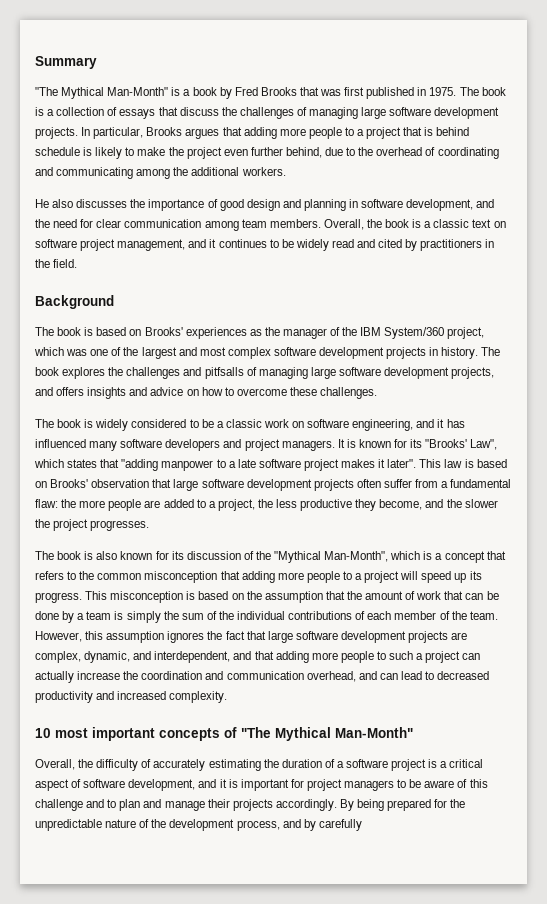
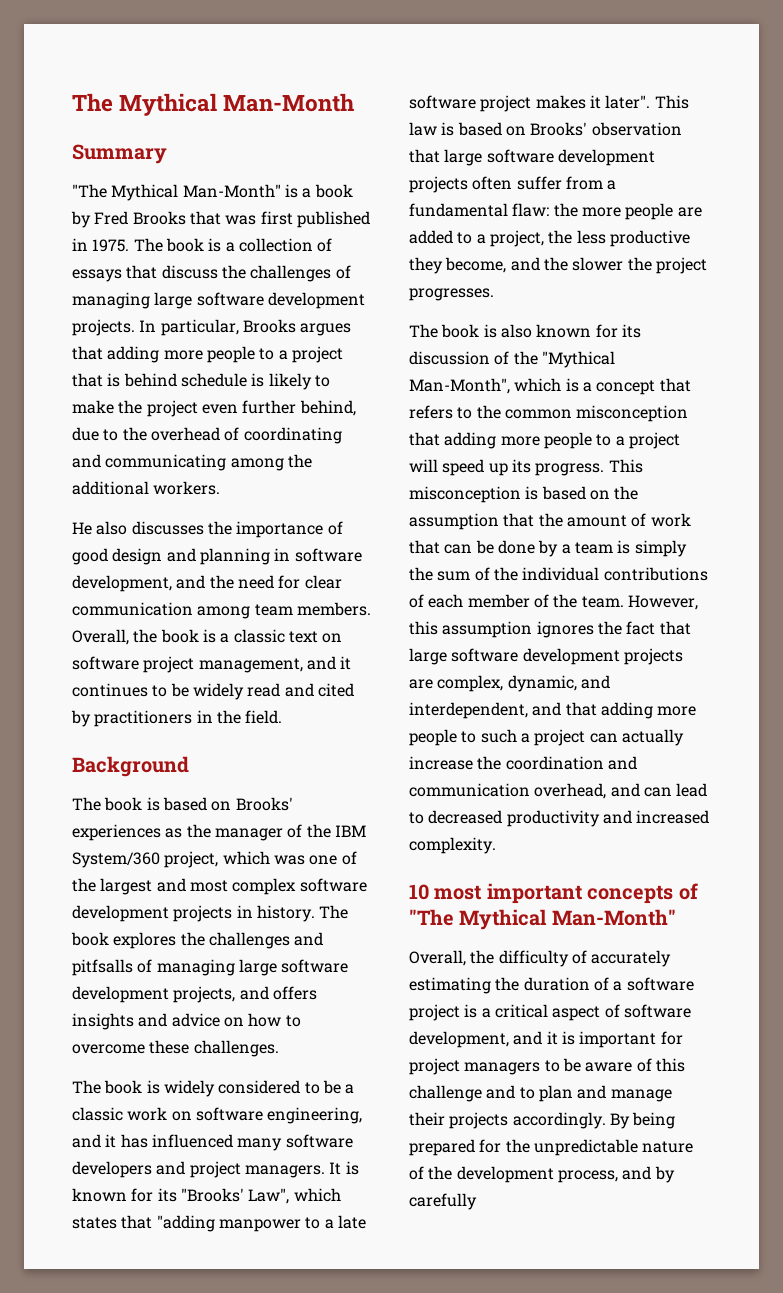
(35, 62) none -> [72,93,355,116] The Mythical Man-Month //

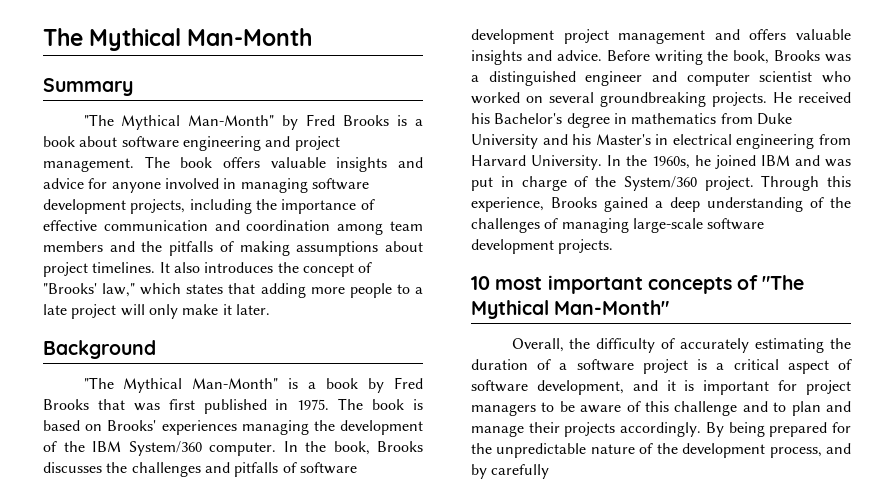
(167, 154) none -> [83,114,424,130] [43,136,340,151] [43,156,423,172] [43,178,369,193] [43,199,375,214] [43,220,424,235] [43,241,423,256] [43,262,373,277] [43,283,423,298] [43,304,270,319] [43,340,156,359] // "The Mythical Man-Month" by Fred Brooks is a book about software engineering and project management. The book offers valuable insights and advice for anyone involved in managing software development projects, including the importance of effective communication and coordination among team members and the pitfalls of making assumptions about project timelines. It also introduces the concept of "Brooks' law," which states that adding more people to a late project will only make it later. // Background
[225,238,333,252] [72,265,218,282] a collection of essays that discuss -> [43,420,424,435] [43,441,423,456] [43,462,357,477] [471,29,851,44] [471,50,851,65] [471,71,852,86] [471,92,851,107] [471,113,792,128] [471,134,851,149] [471,155,851,170] [471,175,851,191] [471,197,824,212] based on Brooks' experiences managing the development of the IBM System/360 computer. In the book, Brooks discusses the challenges and pitfalls of software development project management and offers valuable insights and advice. Before writing the book, Brooks was a distinguished engineer and computer scientist who worked on several groundbreaking projects. He received his Bachelor's degree in mathematics from Duke University and his Master's in electrical engineering from Harvard University. In the 1960s, he joined IBM and was put in charge of the System/360 project. Through this experience, Brooks gained a deep understanding of
[154,292,193,309] large -> [632,218,703,233] large-scale
[139,319,352,336] [72,346,343,363] [72,373,330,390] [72,400,356,417] [72,427,342,444] [72,454,312,471] [72,481,221,495] [72,521,343,538] [72,548,362,565] [72,575,342,592] [72,602,371,619] [72,629,343,645] [72,656,352,673] [72,683,354,700] [71,710,283,727] [72,756,189,777] [72,797,293,811] [72,824,366,841] [72,851,357,868] [72,878,367,895] [72,905,349,922] [71,932,324,949] [72,959,349,976] [72,986,317,1003] [72,1013,301,1030] [72,1040,279,1057] [72,1080,355,1097] [72,1107,363,1124] [72,1134,353,1151] [72,1161,359,1178] [72,1188,341,1204] [72,1215,366,1232] [409,95,689,112] [409,122,682,136] [409,149,655,166] [409,176,617,193] [409,203,702,220] [409,230,690,247] [409,257,707,274] [409,288,494,301] [409,324,641,338] [409,351,615,368] [409,378,691,395] [409,405,689,422] [409,432,680,449] [409,459,643,476] [409,486,639,503] [409,513,691,530] [409,540,687,557] [409,567,708,581] [409,594,698,610] [409,621,691,638] [409,648,683,665] [409,675,610,692] [409,702,697,719] [409,729,684,746] [409,756,637,770] [409,783,708,799] [409,810,710,827] [409,837,496,854] In particular, Brooks argues that adding more people to a project that is behind schedule is likely to make the project even further behind, due to the overhead of coordinating and communicating among the additional workers. // He also discusses the importance of good design and planning in software development, and the need for clear communication among team members. Overall, the book is a classic text on software project management, and it continues to be widely read and cited by practitioners in the field. // Background // The book is based on Brooks' experiences as the manager of the IBM System/360 project, which was one of the largest and most complex software development projects in history. The book explores the challenges and pitfsalls of managing large software development projects, and offers insights and advice on how to overcome these challenges. // The book is widely considered to be a classic work on software engineering, and it has influenced many software developers and project managers. It is known for its "Brooks' Law", which states that "adding manpower to a late software project makes it later". This law is based on Brooks' observation that large software development projects often suffer from a fundamental flaw: the more people are added to a project, the less productive they become, and the slower the project progresses. // The book is also known for its discussion of the "Mythical Man-Month", which is a concept that refers to the common misconception that adding more people to a project will speed up its progress. This misconception is based on the assumption that the amount of work that can be done by a team is simply the sum of the individual contributions of each member of the team. However, this assumption ignores the fact that large software development projects are complex, dynamic, and interdependent, and that adding more people to such a project can actually increase the coordination and communication overhead, and can lead to decreased productivity and increased complexity. -> (614, 246) none

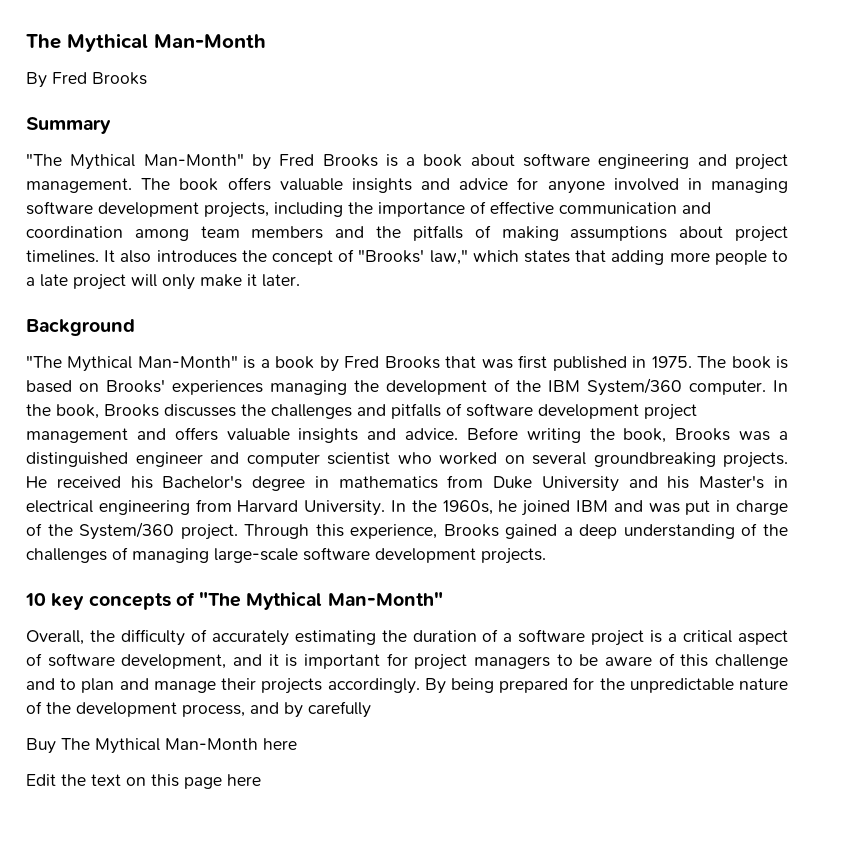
[43,28,313,51] The Mythical Man-Month -> [26,33,266,52] [26,72,147,88] The Mythical Man-Month // By Fred Brooks
[495,275,643,294] most important -> [51,593,85,610] key
(550, 471) none -> [26,738,297,754] [26,774,261,789] // Buy The Mythical Man-Month here // Edit the text on this page here

